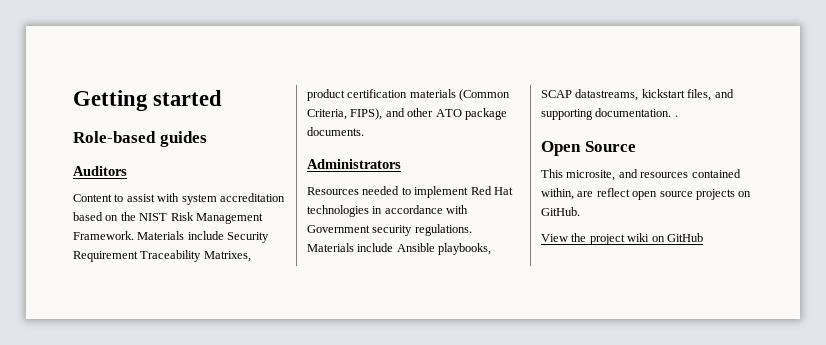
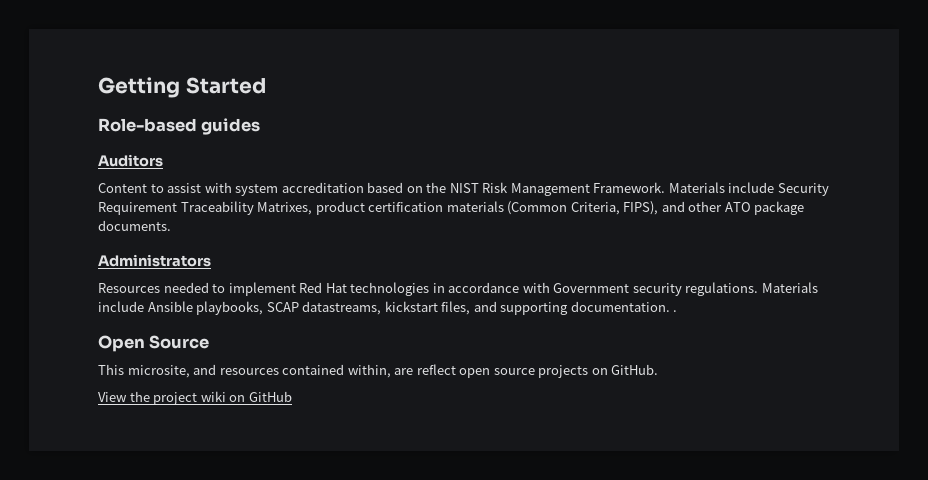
[153,90,223,106] started -> [185,77,266,94] Started

